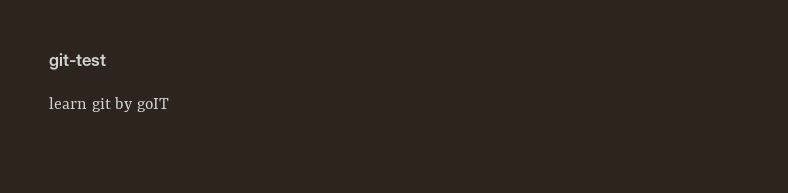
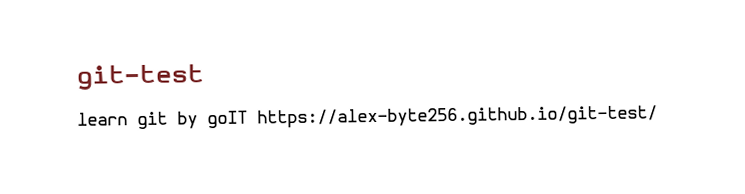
(170, 105) none -> [257,105,658,129] https://alex-byte256.github.io/git-test/

